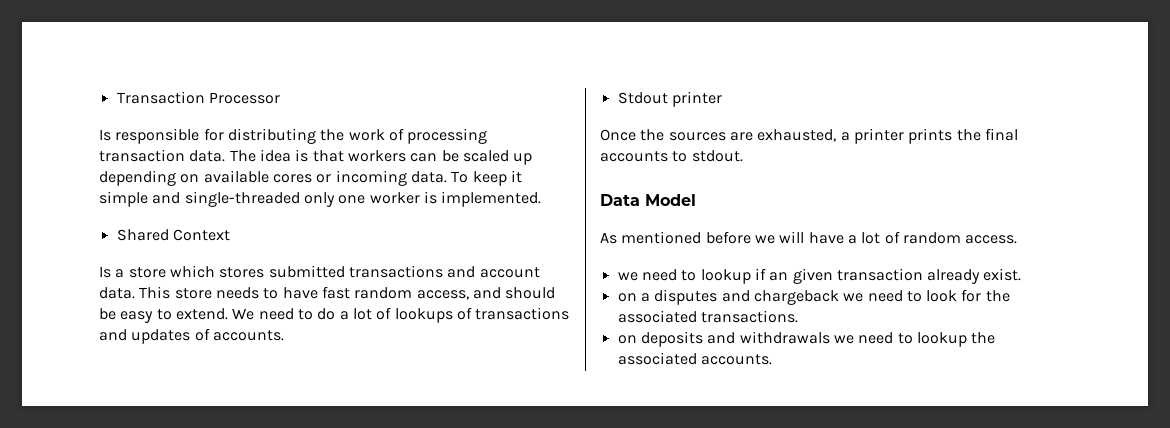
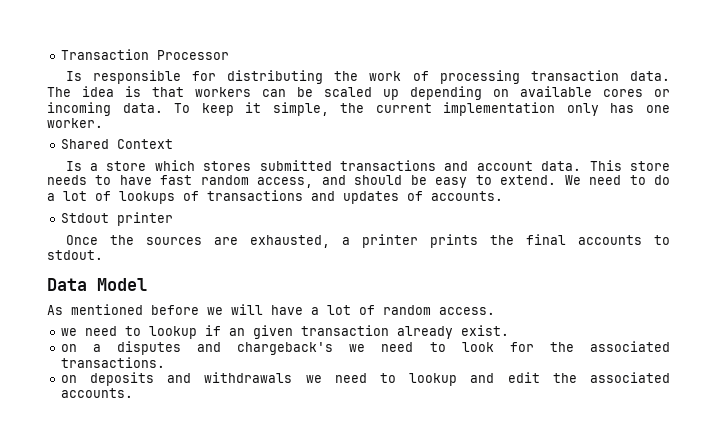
[99,191,542,207] simple and single-threaded only one worker is implemented. -> [272,102,670,116] [47,118,103,128] simple, the current implementation only has one worker.
[753,290,839,305] chargeback -> [237,342,334,355] chargeback's
(967, 339) none -> [470,372,540,383] and edit

